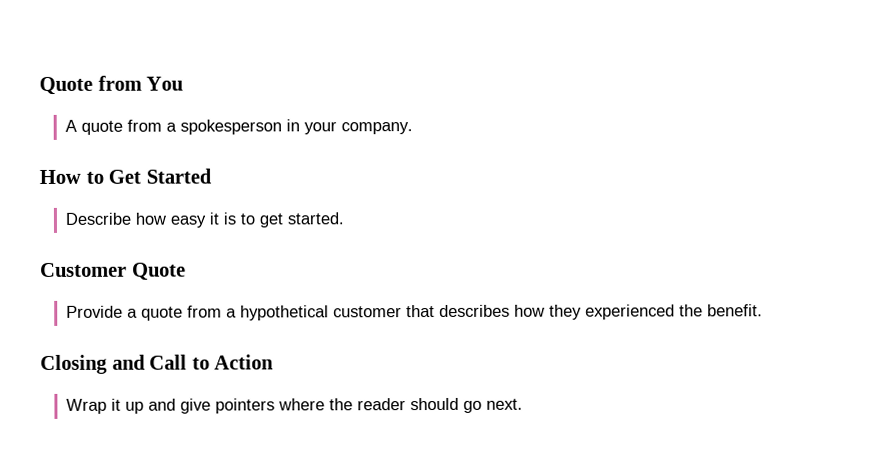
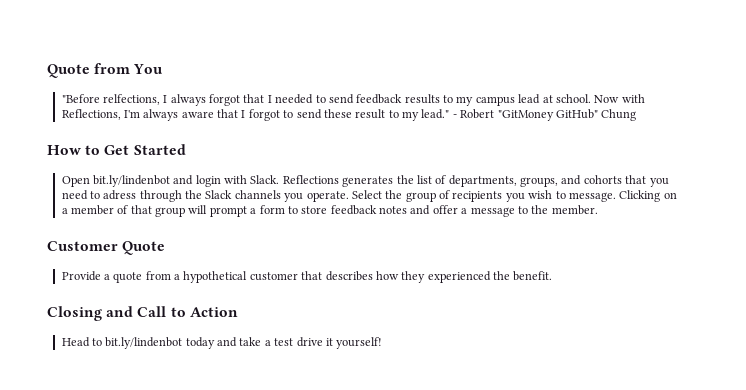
[65,119,414,135] [39,168,212,184] [65,212,345,228] A quote from a spokesperson in your company. // How to Get Started // Describe how easy it is to get started. -> [61,94,645,106] [61,109,637,121] [47,144,186,155] [61,175,669,187] [61,190,677,202] [61,205,598,217] "Before relfections, I always forgot that I needed to send feedback results to my campus lead at school. Now with Reflections, I'm always aware that I forgot to send these result to my lead." - Robert "GitMoney GitHub" Chung // How to Get Started // Open bit.ly/lindenbot and login with Slack. Reflections generates the list of departments, groups, and cohorts that you need to adress through the Slack channels you operate. Select the group of recipients you wish to message. Clicking on a member of that group will prompt a form to store feedback notes and offer a message to the member.
[66,397,524,414] Wrap it up and give pointers where the reader should go next. -> [61,337,383,349] Head to bit.ly/lindenbot today and take a test drive it yourself!

